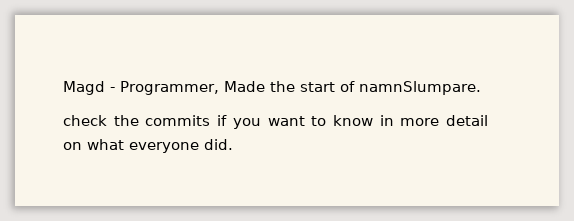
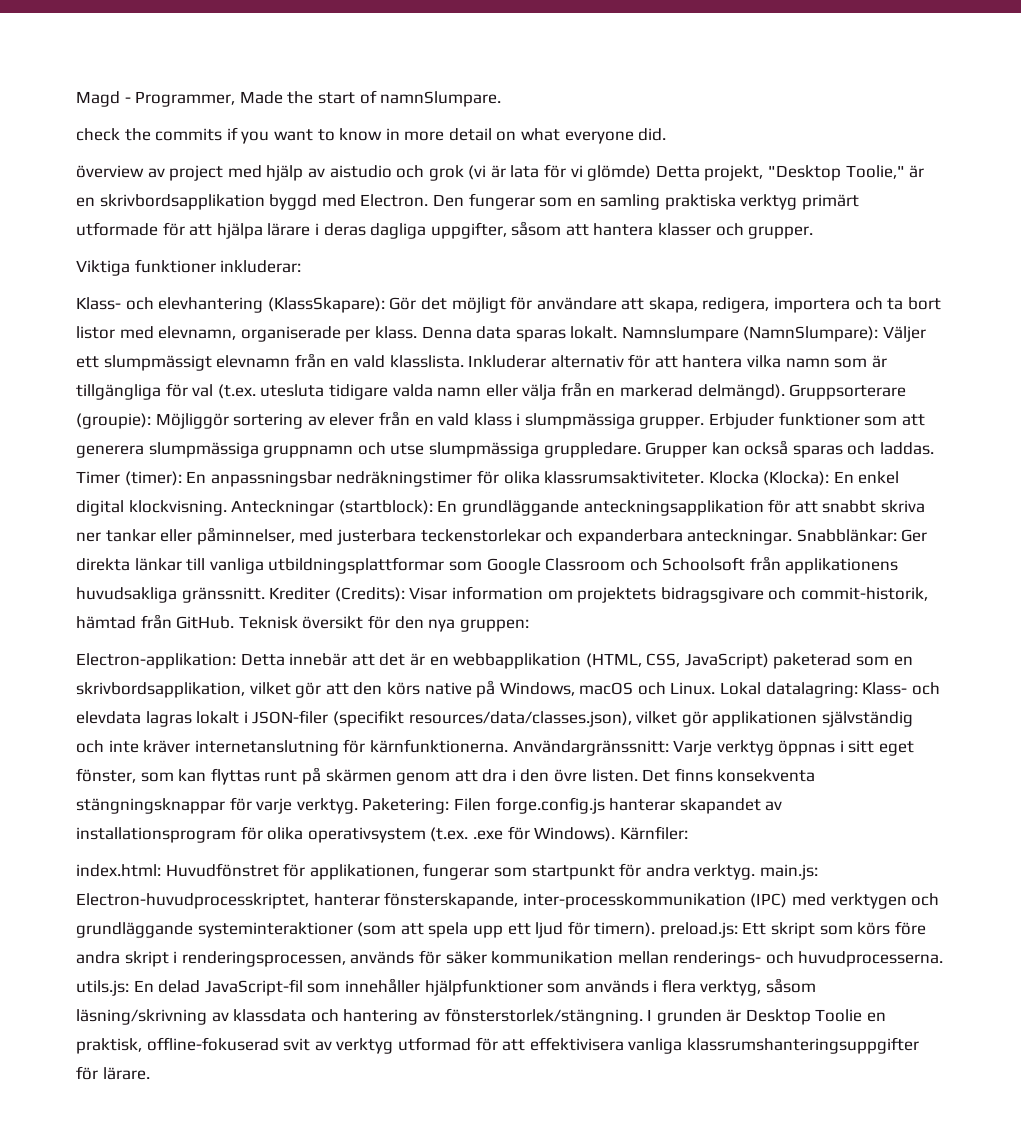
(233, 144) none -> [76,164,925,181] [76,193,860,210] [76,221,814,239] [76,259,302,276] [76,296,941,313] [76,326,927,342] [76,353,887,371] [76,382,907,400] [76,411,925,429] [76,440,935,458] [76,470,900,487] [76,499,925,516] [76,527,928,545] [76,556,899,574] [76,586,928,603] [76,614,529,632] [76,653,913,669] [76,680,940,698] [76,710,913,727] [76,739,915,756] [76,767,816,785] [76,797,783,814] [76,826,688,843] [76,863,818,880] [76,892,940,909] [76,921,926,938] [76,950,944,967] [76,978,817,996] [76,1008,887,1025] [76,1037,919,1054] [76,1066,150,1080] // överview av project med hjälp av aistudio och grok (vi är lata för vi glömde) Detta projekt, "Desktop Toolie," är en skrivbordsapplikation byggd med Electron. Den fungerar som en samling praktiska verktyg primärt utformade för att hjälpa lärare i deras dagliga uppgifter, såsom att hantera klasser och grupper. // Viktiga funktioner inkluderar: // Klass- och elevhantering (KlassSkapare): Gör det möjligt för användare att skapa, redigera, importera och ta bort listor med elevnamn, organiserade per klass. Denna data sparas lokalt. Namnslumpare (NamnSlumpare): Väljer ett slumpmässigt elevnamn från en vald klasslista. Inkluderar alternativ för att hantera vilka namn som är tillgängliga för val (t.ex. utesluta tidigare valda namn eller välja från en markerad delmängd). Gruppsorterare (groupie): Möjliggör sortering av elever från en vald klass i slumpmässiga grupper. Erbjuder funktioner som att generera slumpmässiga gruppnamn och utse slumpmässiga gruppledare. Grupper kan också sparas och laddas. Timer (timer): En anpassningsbar nedräkningstimer för olika klassrumsaktiviteter. Klocka (Klocka): En enkel digital klockvisning. Anteckningar (startblock): En grundläggande anteckningsapplikation för att snabbt skriva ner tankar eller påminnelser, med justerbara teckenstorlekar och expanderbara anteckningar. Snabblänkar: Ger direkta länkar till vanliga utbildningsplattformar som Google Classroom och Schoolsoft från applikationens huvudsakliga gränssnitt. Krediter (Credits): Visar information om projektets bidragsgivare och commit-historik, hämtad från GitHub. Teknisk översikt för den nya gruppen: // Electron-applikation: Detta innebär att det är en webbapplikation (HTML, CSS, JavaScript) paketerad som en skrivbordsapplikation, vilket gör att den körs native på Windows, macOS och Linux. Lokal datalagring: Klass- och elevdata lagras lokalt i JSON-filer (specifikt resources/data/classes.json), vilket gör applikationen självständig och inte kräver internetanslutning för kärnfunktionerna. Användargränssnitt: Varje verktyg öppnas i sitt eget fönster, som kan flyttas runt på skärmen genom att dra i den övre listen. Det finns konsekventa stängningsknappar för varje verktyg. Paketering: Filen forge.config.js hanterar skapandet av installationsprogram för olika operativsystem (t.ex. .exe för Windows). Kärnfiler: // index.html: Huvudfönstret för applikationen, fungerar som startpunkt för andra verktyg. main.js: Electron-huvudprocesskriptet, hanterar fönsterskapande, inter-processkommunikation (IPC) med verktygen och grundläggande systeminteraktioner (som att spela upp ett ljud för timern). preload.js: Ett skript som körs före andra skript i renderingsprocessen, används för säker kommunikation mellan renderings- och huvudprocesserna. utils.js: En delad JavaScript-fil som innehåller hjälpfunktioner som används i flera verktyg, såsom läsning/skrivning av klassdata och hantering av fönsterstorlek/stängning. I grunden är Desktop Toolie en praktisk, offline-fokuserad svit av verktyg utformad för att effektivisera vanliga klassrumshanteringsuppgifter för lärare.

